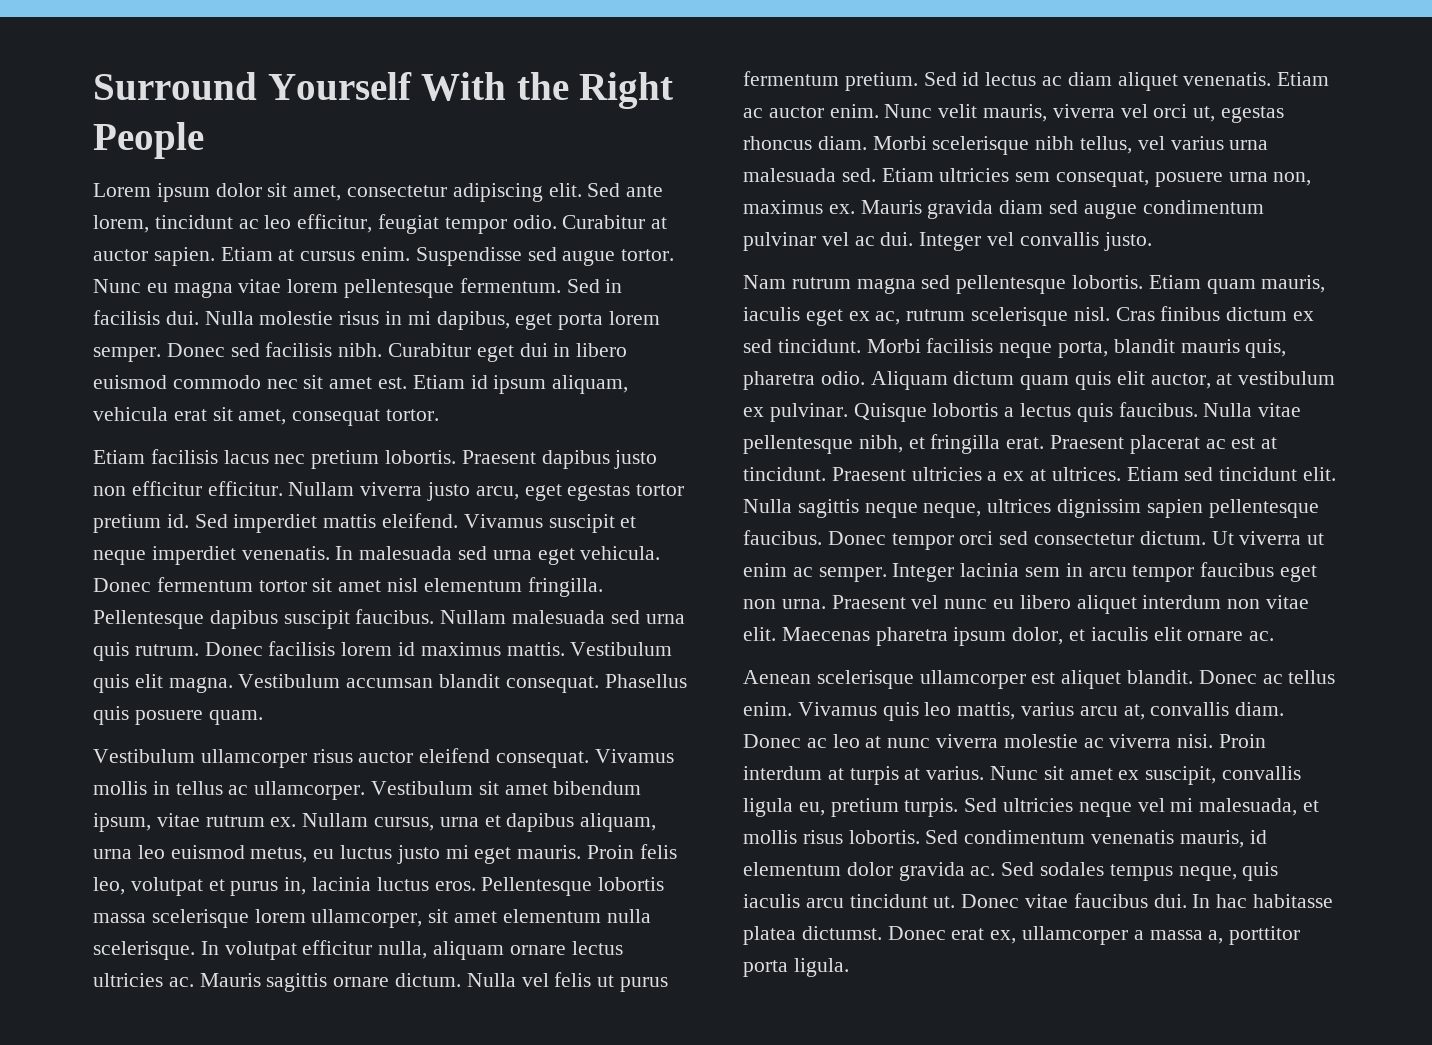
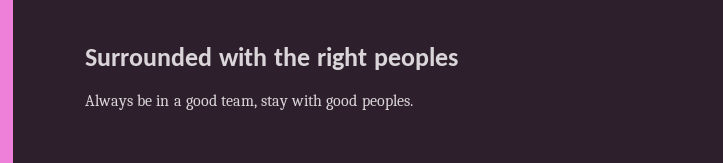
[93,72,674,109] [93,122,204,159] [93,183,664,202] [93,214,668,234] [93,247,675,266] [93,278,623,298] [93,310,661,330] [93,342,628,362] [93,375,629,394] [93,407,440,426] [93,449,658,469] [93,481,685,501] [93,513,637,533] [93,546,661,565] [93,577,603,597] [93,609,685,629] [93,641,673,661] [93,674,687,693] [93,706,263,725] [93,748,674,768] [93,781,642,800] [93,813,657,832] [93,844,677,864] [93,877,665,896] [93,909,651,928] [93,940,623,960] [93,972,669,992] [743,71,1330,91] [743,104,1285,123] [743,136,1269,155] [743,168,1312,187] [743,200,1264,219] [743,232,1152,251] [743,275,1326,294] [743,306,1315,326] [743,338,1287,358] [743,371,1336,390] [743,402,1302,422] [743,434,1278,454] [743,467,1337,481] [743,499,1319,518] [743,530,1325,550] [743,562,1318,582] [743,595,1310,614] [743,627,1275,646] [743,670,1336,689] [743,702,1285,721] [743,734,1267,748] [743,766,1302,785] [743,798,1320,817] [743,830,1267,848] [743,862,1279,881] [743,893,1334,908] [743,926,1301,945] [743,958,849,977] Surround Yourself With the Right People // Lorem ipsum dolor sit amet, consectetur adipiscing elit. Sed ante lorem, tincidunt ac leo efficitur, feugiat tempor odio. Curabitur at auctor sapien. Etiam at cursus enim. Suspendisse sed augue tortor. Nunc eu magna vitae lorem pellentesque fermentum. Sed in facilisis dui. Nulla molestie risus in mi dapibus, eget porta lorem semper. Donec sed facilisis nibh. Curabitur eget dui in libero euismod commodo nec sit amet est. Etiam id ipsum aliquam, vehicula erat sit amet, consequat tortor. // Etiam facilisis lacus nec pretium lobortis. Praesent dapibus justo non efficitur efficitur. Nullam viverra justo arcu, eget egestas tortor pretium id. Sed imperdiet mattis eleifend. Vivamus suscipit et neque imperdiet venenatis. In malesuada sed urna eget vehicula. Donec fermentum tortor sit amet nisl elementum fringilla. Pellentesque dapibus suscipit faucibus. Nullam malesuada sed urna quis rutrum. Donec facilisis lorem id maximus mattis. Vestibulum quis elit magna. Vestibulum accumsan blandit consequat. Phasellus quis posuere quam. // Vestibulum ullamcorper risus auctor eleifend consequat. Vivamus mollis in tellus ac ullamcorper. Vestibulum sit amet bibendum ipsum, vitae rutrum ex. Nullam cursus, urna et dapibus aliquam, urna leo euismod metus, eu luctus justo mi eget mauris. Proin felis leo, volutpat et purus in, lacinia luctus eros. Pellentesque lobortis massa scelerisque lorem ullamcorper, sit amet elementum nulla scelerisque. In volutpat efficitur nulla, aliquam ornare lectus ultricies ac. Mauris sagittis ornare dictum. Nulla vel felis ut purus fermentum pretium. Sed id lectus ac diam aliquet venenatis. Etiam ac auctor enim. Nunc velit mauris, viverra vel orci ut, egestas rhoncus diam. Morbi scelerisque nibh tellus, vel varius urna malesuada sed. Etiam ultricies sem consequat, posuere urna non, maximus ex. Mauris gravida diam sed augue condimentum pulvinar vel ac dui. Integer vel convallis justo. // Nam rutrum magna sed pellentesque lobortis. Etiam quam mauris, iaculis eget ex ac, rutrum scelerisque nisl. Cras finibus dictum ex sed tincidunt. Morbi facilisis neque porta, blandit mauris quis, pharetra odio. Aliquam dictum quam quis elit auctor, at vestibulum ex pulvinar. Quisque lobortis a lectus quis faucibus. Nulla vitae pellentesque nibh, et fringilla erat. Praesent placerat ac est at tincidunt. Praesent ultricies a ex at ultrices. Etiam sed tincidunt elit. Nulla sagittis neque neque, ultrices dignissim sapien pellentesque faucibus. Donec tempor orci sed consectetur dictum. Ut viverra ut enim ac semper. Integer lacinia sem in arcu tempor faucibus eget non urna. Praesent vel nunc eu libero aliquet interdum non vitae elit. Maecenas pharetra ipsum dolor, et iaculis elit ornare ac. // Aenean scelerisque ullamcorper est aliquet blandit. Donec ac tellus enim. Vivamus quis leo mattis, varius arcu at, convallis diam. Donec ac leo at nunc viverra molestie ac viverra nisi. Proin interdum at turpis at varius. Nunc sit amet ex suscipit, convallis ligula eu, pretium turpis. Sed ultricies neque vel mi malesuada, et mollis risus lobortis. Sed condimentum venenatis mauris, id elementum dolor gravida ac. Sed sodales tempus neque, quis iaculis arcu tincidunt ut. Donec vitae faucibus dui. In hac habitasse platea dictumst. Donec erat ex, ullamcorper a massa a, porttitor porta ligula. -> [85,47,458,70] [85,94,413,110] Surrounded with the right peoples // Always be in a good team, stay with good peoples.

